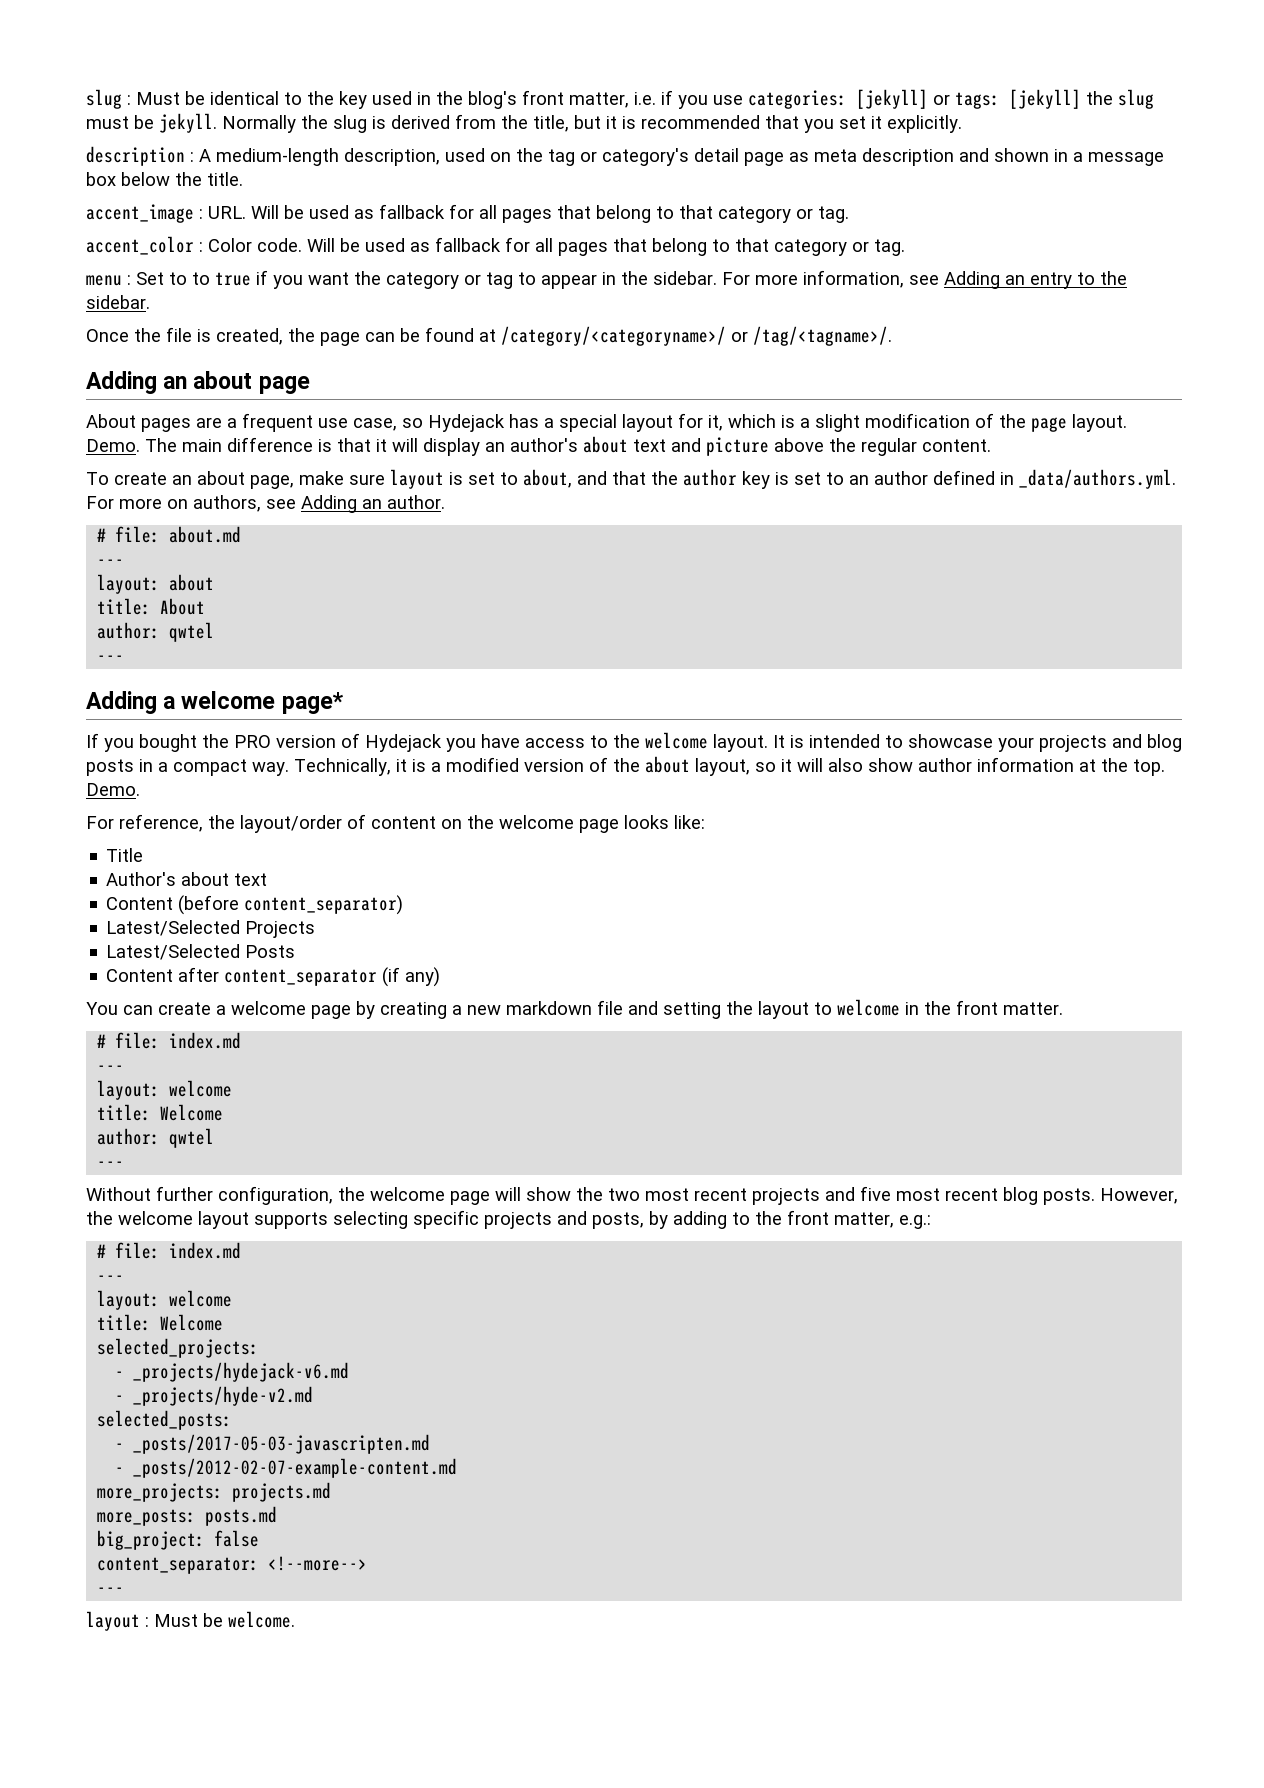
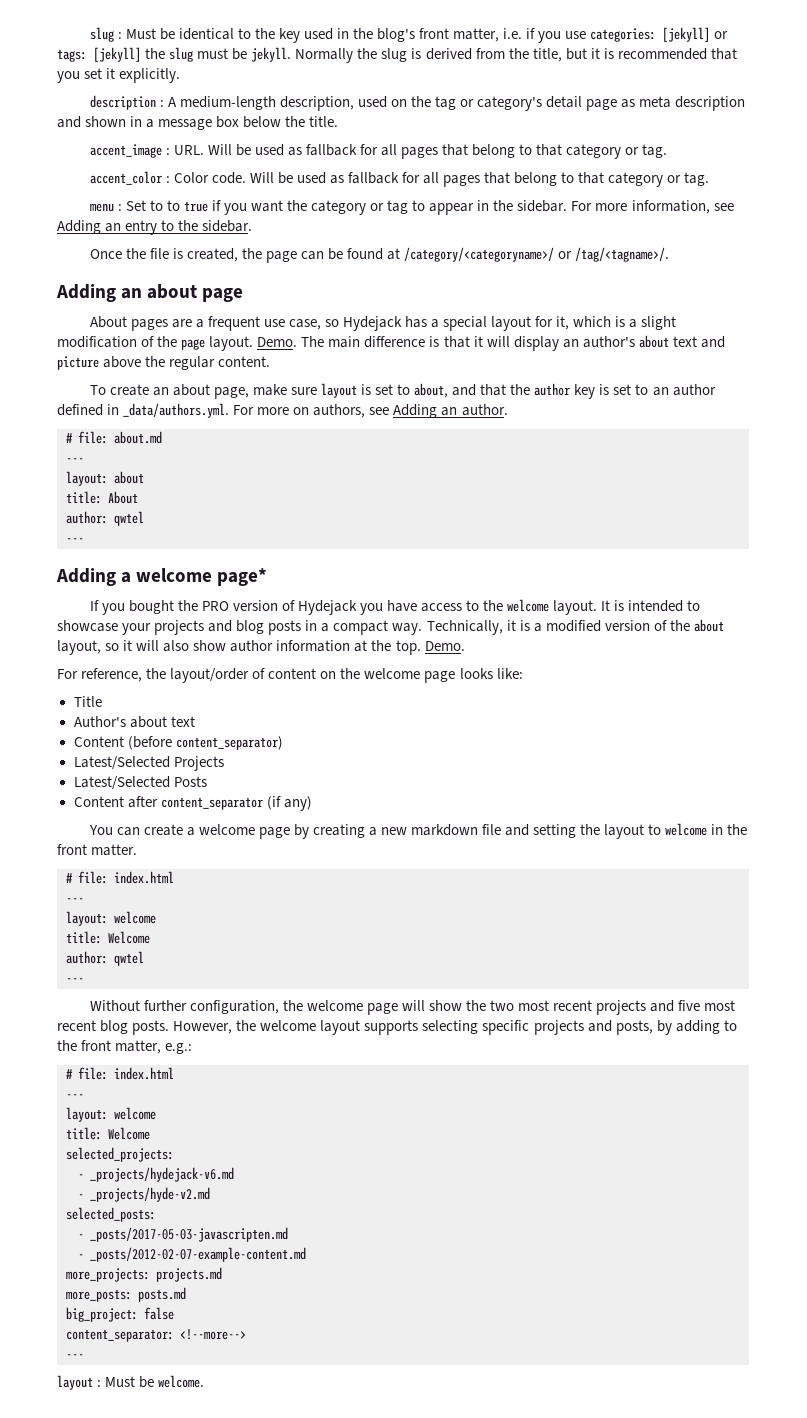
[169,1032,242,1049] index.md -> [114,871,174,884] index.html
[169,1242,242,1259] index.md -> [114,1067,174,1080] index.html

